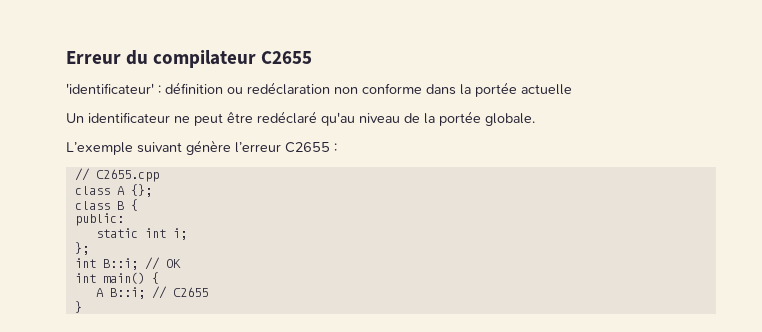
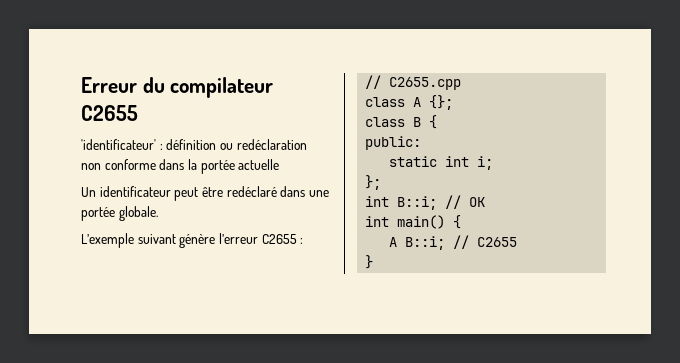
[174,116,190,123] ne -> (171, 191) none
[321,112,435,126] qu'au niveau de la -> [280,186,329,197] dans une

